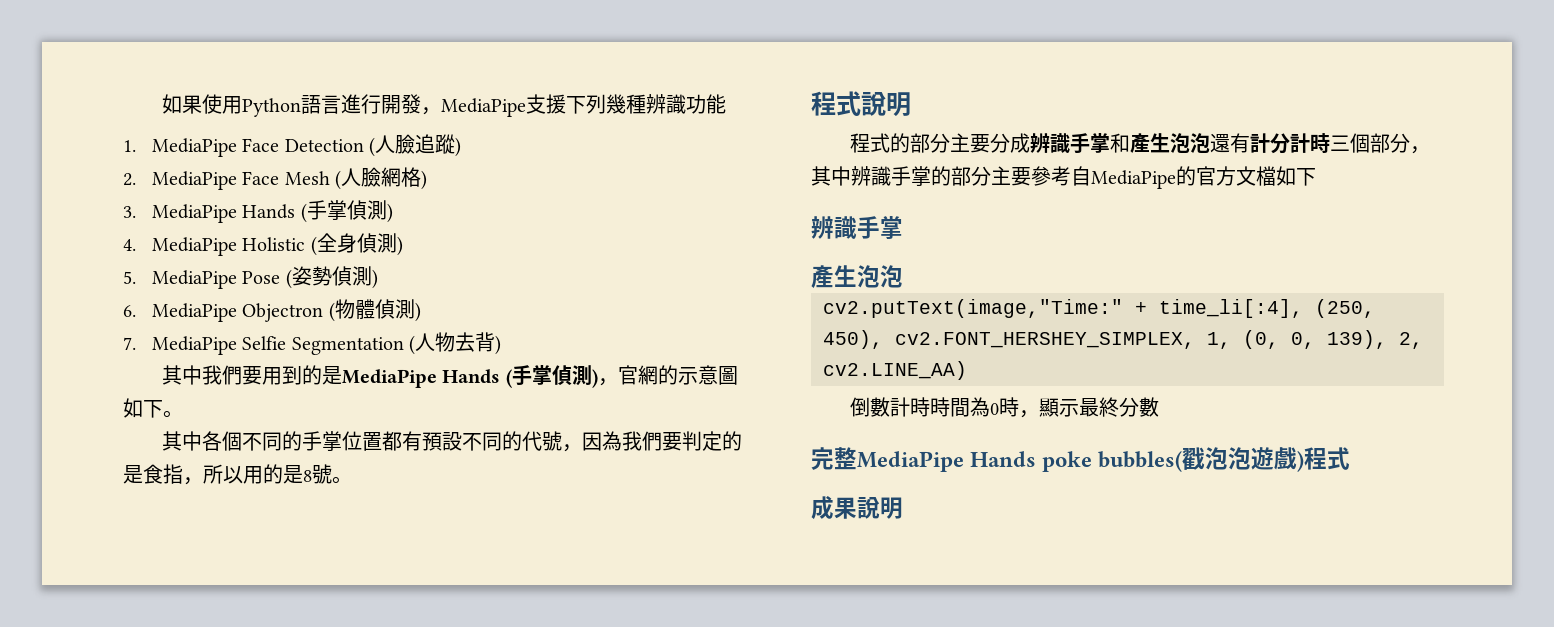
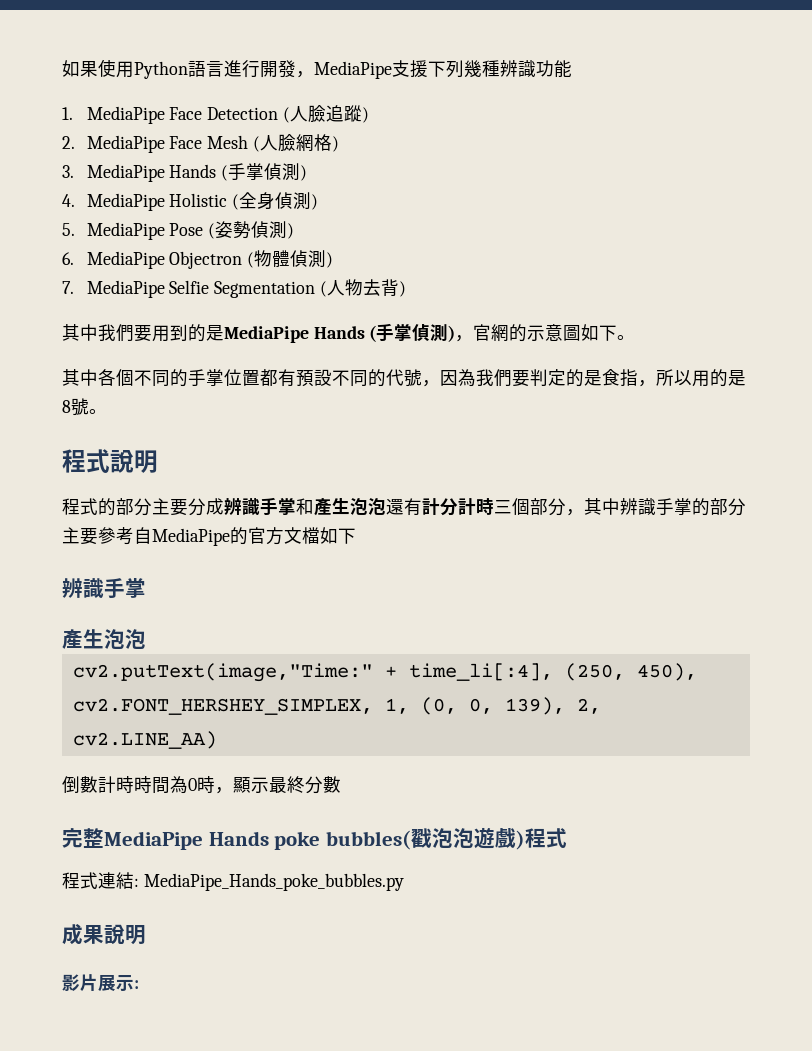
(1351, 458) none -> [62,872,404,891] // 程式連結: MediaPipe_Hands_poke_bubbles.py
(903, 508) none -> [62,974,139,992] // 影片展示:

